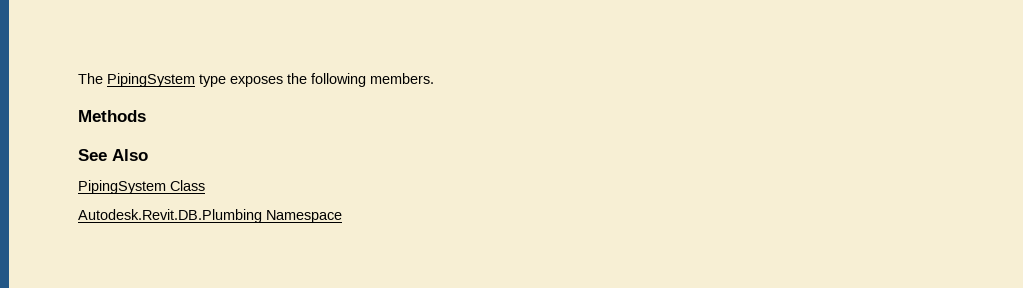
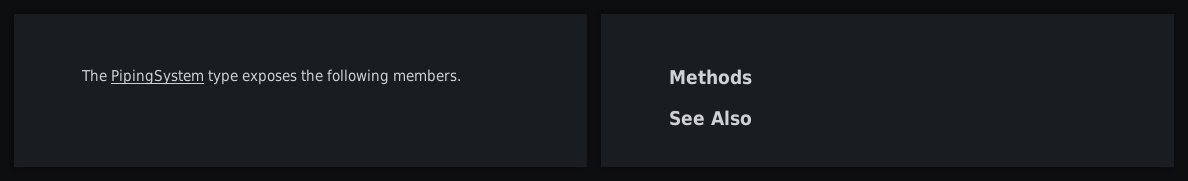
[78,180,205,194] [78,209,342,223] // PipingSystem Class // Autodesk.Revit.DB.Plumbing Namespace -> (752, 118) none

